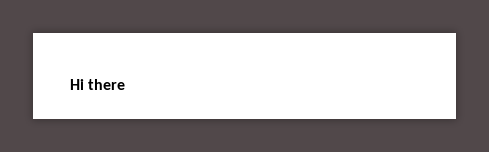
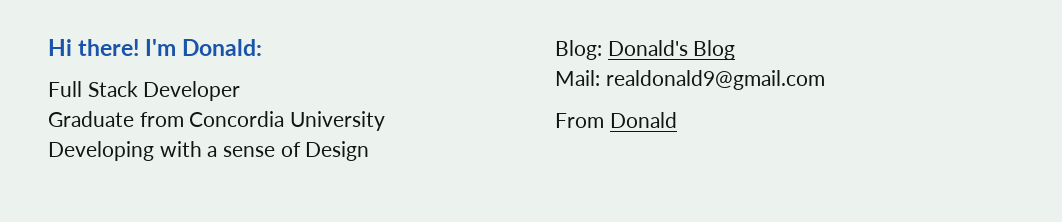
[88,79,126,90] there -> [78,39,263,56] [48,81,241,101] [48,111,386,131] [48,141,370,161] [555,40,736,60] [555,70,825,90] [555,112,677,128] there! I'm Donald: // Full Stack Developer // Graduate from Concordia University // Developing with a sense of Design // Blog: Donald's Blog // Mail: realdonald9@gmail.com // From Donald

